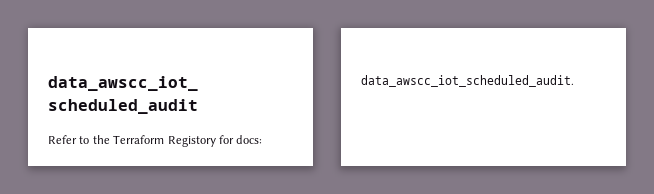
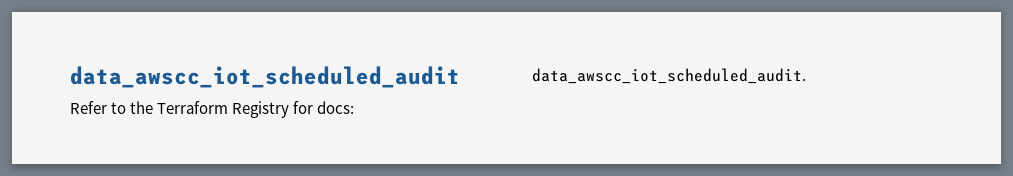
[167,136,216,147] Registory -> [232,101,290,118] Registry

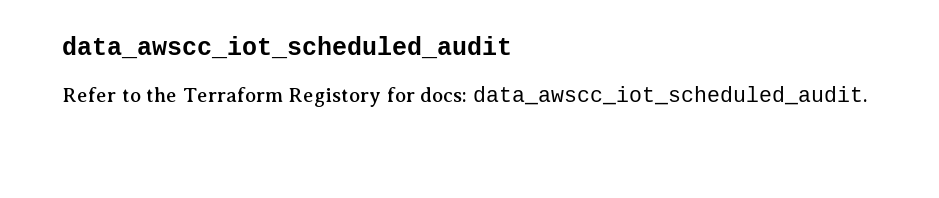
[232,101,290,118] Registry -> [288,88,382,107] Registory

